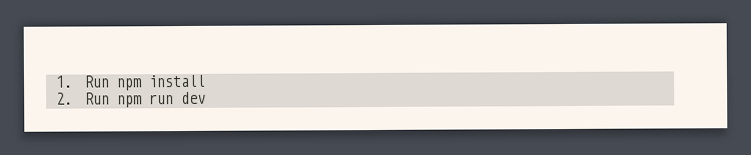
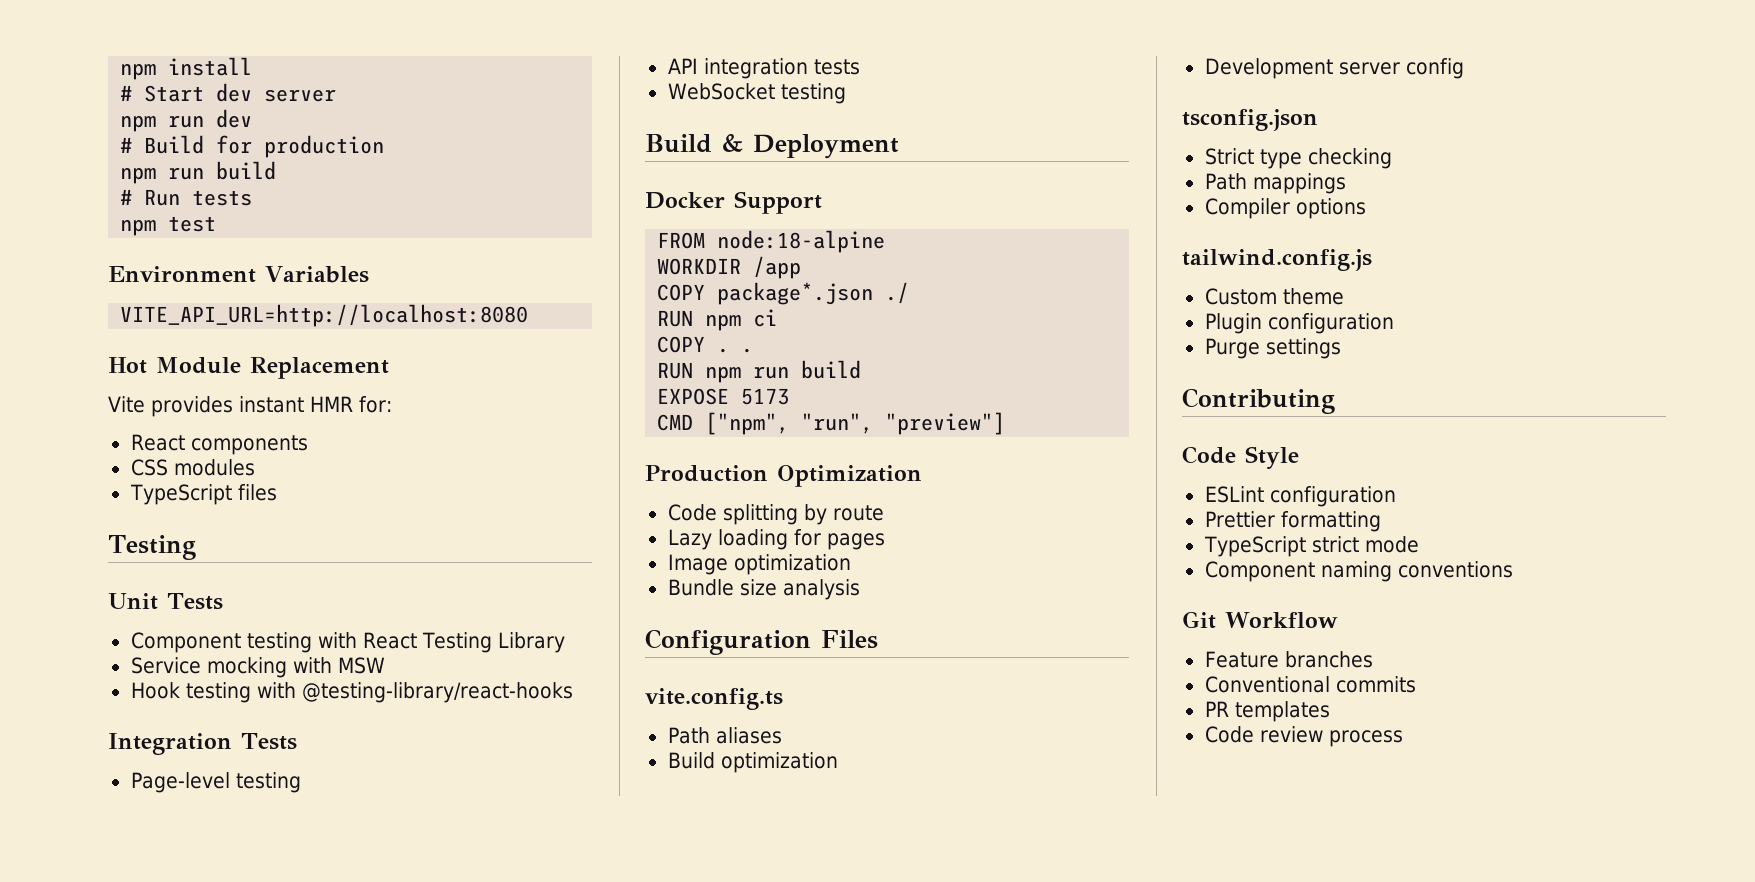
[54,75,110,88] 1. Run -> (120, 71) none
[55,92,110,105] 2. Run -> [120,83,337,102] # Start dev server //
(206, 98) none -> [120,135,385,158] [120,161,277,184] [120,189,253,206] [120,216,217,236] [108,266,369,283] [120,304,529,327] [108,357,389,379] [108,396,392,417] [130,434,308,455] [130,459,255,476] [129,484,277,505] [108,535,196,560] [108,593,223,610] [130,632,566,653] [130,657,385,678] [130,682,573,703] [108,733,297,755] [130,772,301,793] [667,58,860,79] [667,83,846,104] [645,134,899,159] [645,191,822,214] [657,230,886,253] [657,256,802,279] [657,282,910,305] [657,309,778,331] [657,336,754,353] [657,360,862,383] [657,388,790,405] [657,412,1006,435] [645,465,922,487] [667,504,884,525] [667,529,885,550] [667,554,851,575] [667,579,860,600] [645,629,878,655] [645,688,783,710] [667,727,782,744] [667,752,838,773] [1204,58,1464,79] [1182,109,1318,131] [1204,148,1392,169] [1204,173,1346,194] [1204,198,1366,219] [1182,249,1372,271] [1204,288,1344,305] [1204,313,1394,334] [1204,338,1341,359] [1182,388,1335,414] [1182,446,1299,469] [1204,486,1396,507] [1204,511,1381,532] [1203,536,1419,557] [1204,561,1513,582] [1182,611,1338,629] [1204,651,1373,668] [1204,676,1416,693] [1204,701,1330,722] [1204,726,1403,747] // # Build for production // npm run build // # Run tests // npm test // Environment Variables // VITE_API_URL=http://localhost:8080 // Hot Module Replacement // Vite provides instant HMR for: // React components // CSS modules // TypeScript files // Testing // Unit Tests // Component testing with React Testing Library // Service mocking with MSW // Hook testing with @testing-library/react-hooks // Integration Tests // Page-level testing // API integration tests // WebSocket testing // Build & Deployment // Docker Support // FROM node:18-alpine // WORKDIR /app // COPY package*.json ./ // RUN npm ci // COPY . . // RUN npm run build // EXPOSE 5173 // CMD ["npm", "run", "preview"] // Production Optimization // Code splitting by route // Lazy loading for pages // Image optimization // Bundle size analysis // Configuration Files // vite.config.ts // Path aliases // Build optimization // Development server config // tsconfig.json // Strict type checking // Path mappings // Compiler options // tailwind.config.js // Custom theme // Plugin configuration // Purge settings // Contributing // Code Style // ESLint configuration // Prettier formatting // TypeScript strict mode // Component naming conventions // Git Workflow // Feature branches // Conventional commits // PR templates // Code review process

